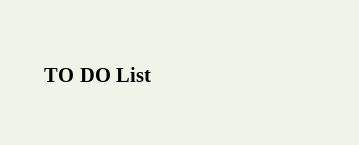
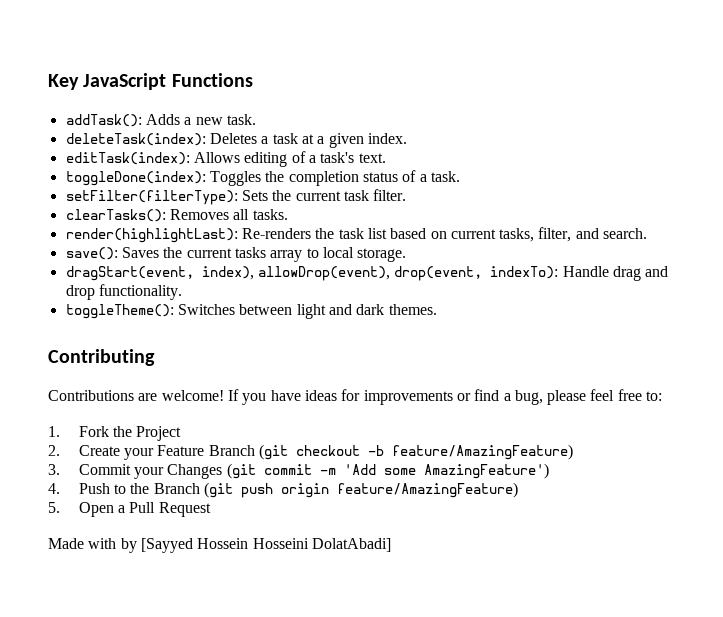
[44,67,152,82] TO DO List -> [48,73,253,90] [65,114,256,127] [65,133,407,148] [65,151,386,167] [65,170,460,186] [65,189,407,205] [65,209,288,222] [65,227,648,243] [65,247,407,262] [65,266,669,281] [65,284,182,300] [65,304,437,319] [48,349,155,366] [48,389,663,405] [48,426,182,441] [48,444,573,460] [48,463,549,479] [48,482,518,498] [48,502,211,517] [48,538,391,553] Key JavaScript Functions // addTask(): Adds a new task. // deleteTask(index): Deletes a task at a given index. // editTask(index): Allows editing of a task's text. // toggleDone(index): Toggles the completion status of a task. // setFilter(filterType): Sets the current task filter. // clearTasks(): Removes all tasks. // render(highlightLast): Re-renders the task list based on current tasks, filter, and search. // save(): Saves the current tasks array to local storage. // dragStart(event, index), allowDrop(event), drop(event, indexTo): Handle drag and drop functionality. // toggleTheme(): Switches between light and dark themes. // Contributing // Contributions are welcome! If you have ideas for improvements or find a bug, please feel free to: // 1. Fork the Project // 2. Create your Feature Branch (git checkout -b feature/AmazingFeature) // 3. Commit your Changes (git commit -m 'Add some AmazingFeature') // 4. Push to the Branch (git push origin feature/AmazingFeature) // 5. Open a Pull Request // Made with by [Sayyed Hossein Hosseini DolatAbadi]

